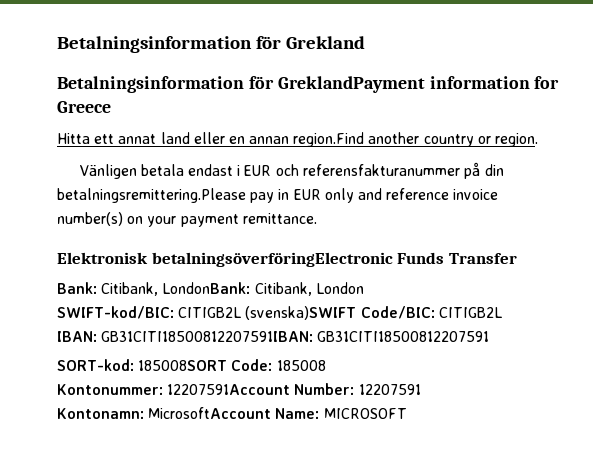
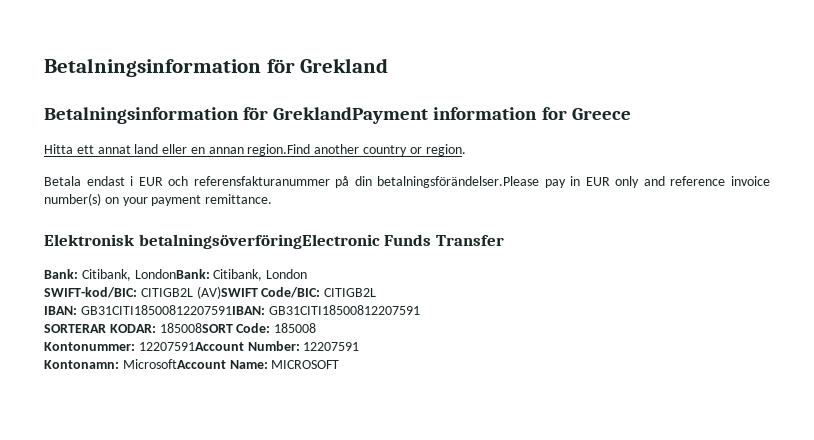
[79,164,184,179] Vänligen betala -> [44,176,81,186] Betala
[57,188,246,203] betalningsremittering.Please -> [377,176,540,188] betalningsförändelser.Please
[245,306,357,320] (svenska)SWIFT -> [196,286,258,299] (AV)SWIFT
[57,359,134,371] SORT-kod: -> [44,324,156,333] SORTERAR KODAR:

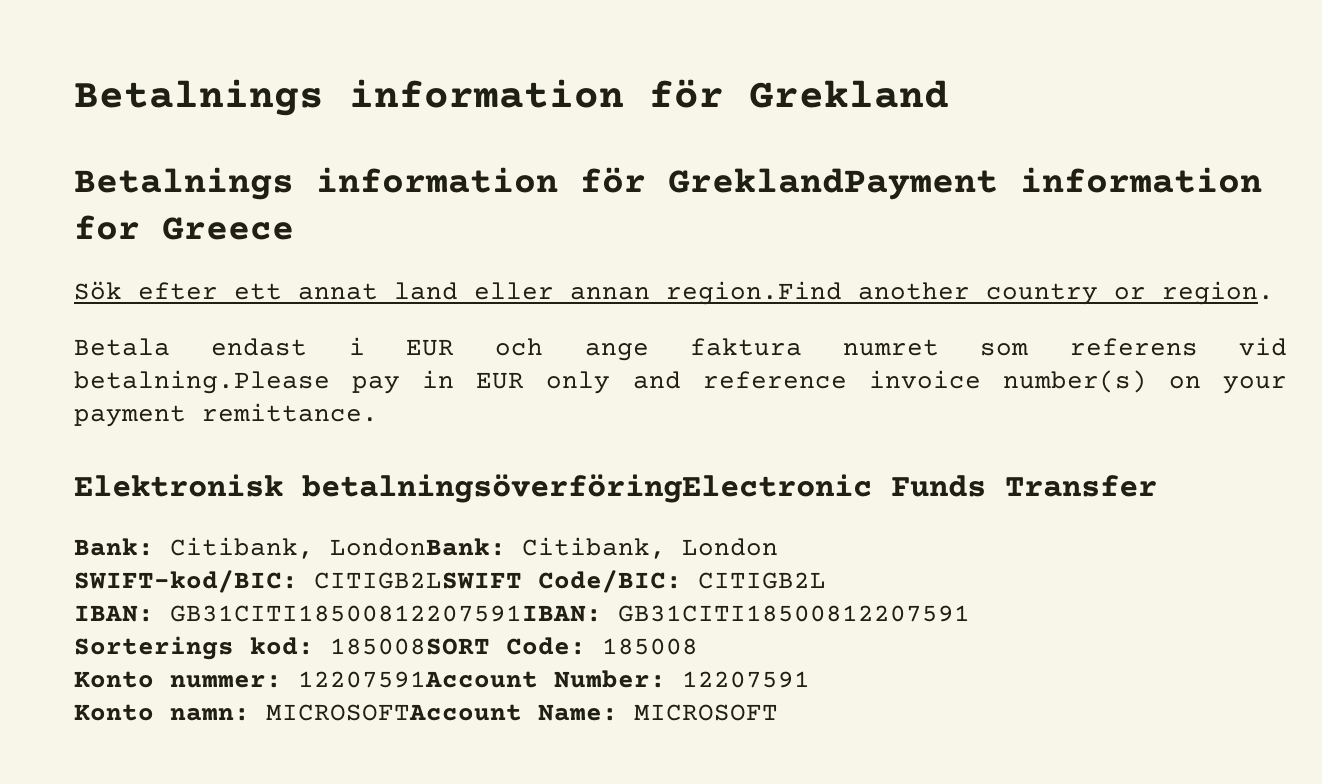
[44,58,261,77] Betalningsinformation -> [74,79,624,116] Betalnings information
[44,107,239,124] Betalningsinformation -> [74,167,558,200] Betalnings information
[44,144,73,154] Hitta -> [74,281,218,300] Sök efter
[190,147,205,154] en -> (554, 291) none
[193,176,540,188] referensfakturanummer på din betalningsförändelser.Please -> [584,337,1287,361] [74,370,330,394] ange faktura numret som referens vid betalning.Please
[140,286,258,299] CITIGB2L (AV)SWIFT -> [314,572,522,589] CITIGB2LSWIFT
[44,324,156,333] SORTERAR KODAR: -> [74,636,314,660] Sorterings kod:
[44,342,135,351] Kontonummer: -> [74,671,282,688] Konto nummer:
[44,359,226,369] Kontonamn: MicrosoftAccount -> [74,704,522,721] Konto namn: MICROSOFTAccount

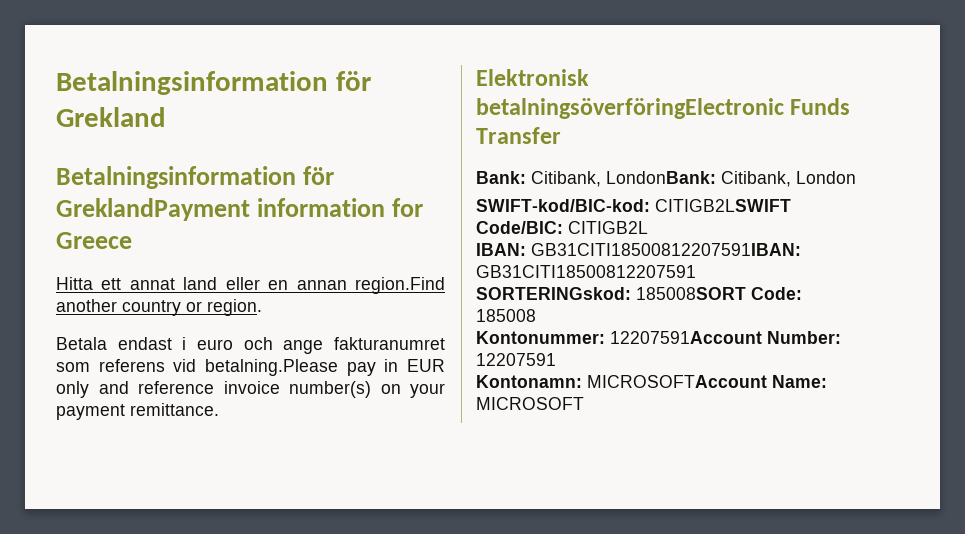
[74,79,624,116] Betalnings information -> [56,71,328,95] Betalningsinformation
[74,167,558,200] Betalnings information -> [56,166,296,189] Betalningsinformation
[74,281,218,300] Sök efter -> [56,277,93,290] Hitta
(554, 291) none -> [268,280,289,290] en
[405,339,454,356] EUR -> [197,339,233,350] euro
[689,338,940,356] faktura numret -> [334,337,445,350] fakturanumret
[74,570,298,593] SWIFT-kod/BIC: -> [476,199,650,212] SWIFT-kod/BIC-kod:
[74,636,314,660] Sorterings kod: -> [476,287,631,300] SORTERINGskod:
[74,671,282,688] Konto nummer: -> [476,331,605,344] Kontonummer:
[74,704,250,721] Konto namn: -> [476,375,582,388] Kontonamn:

